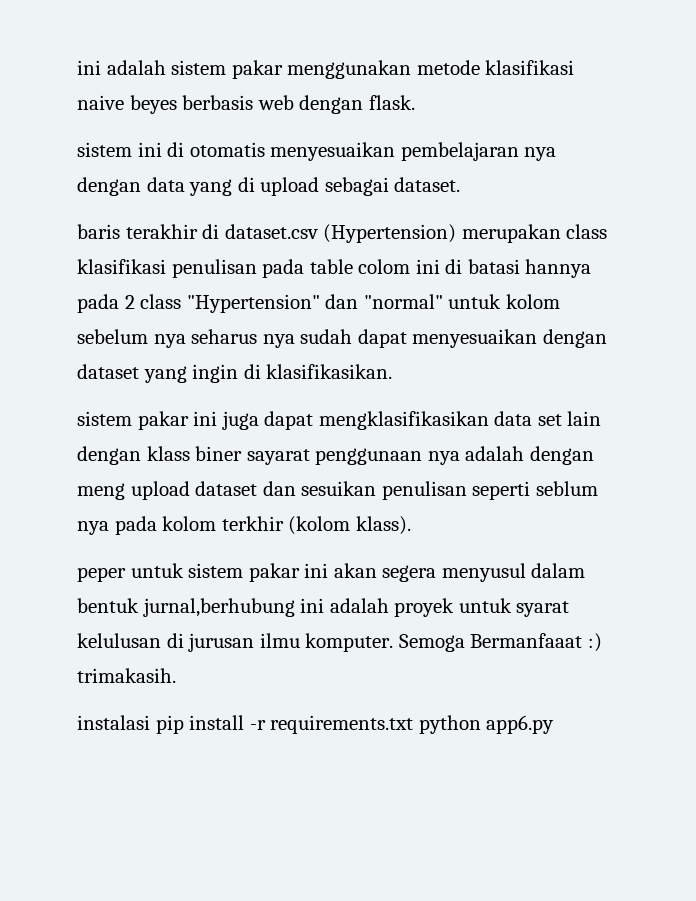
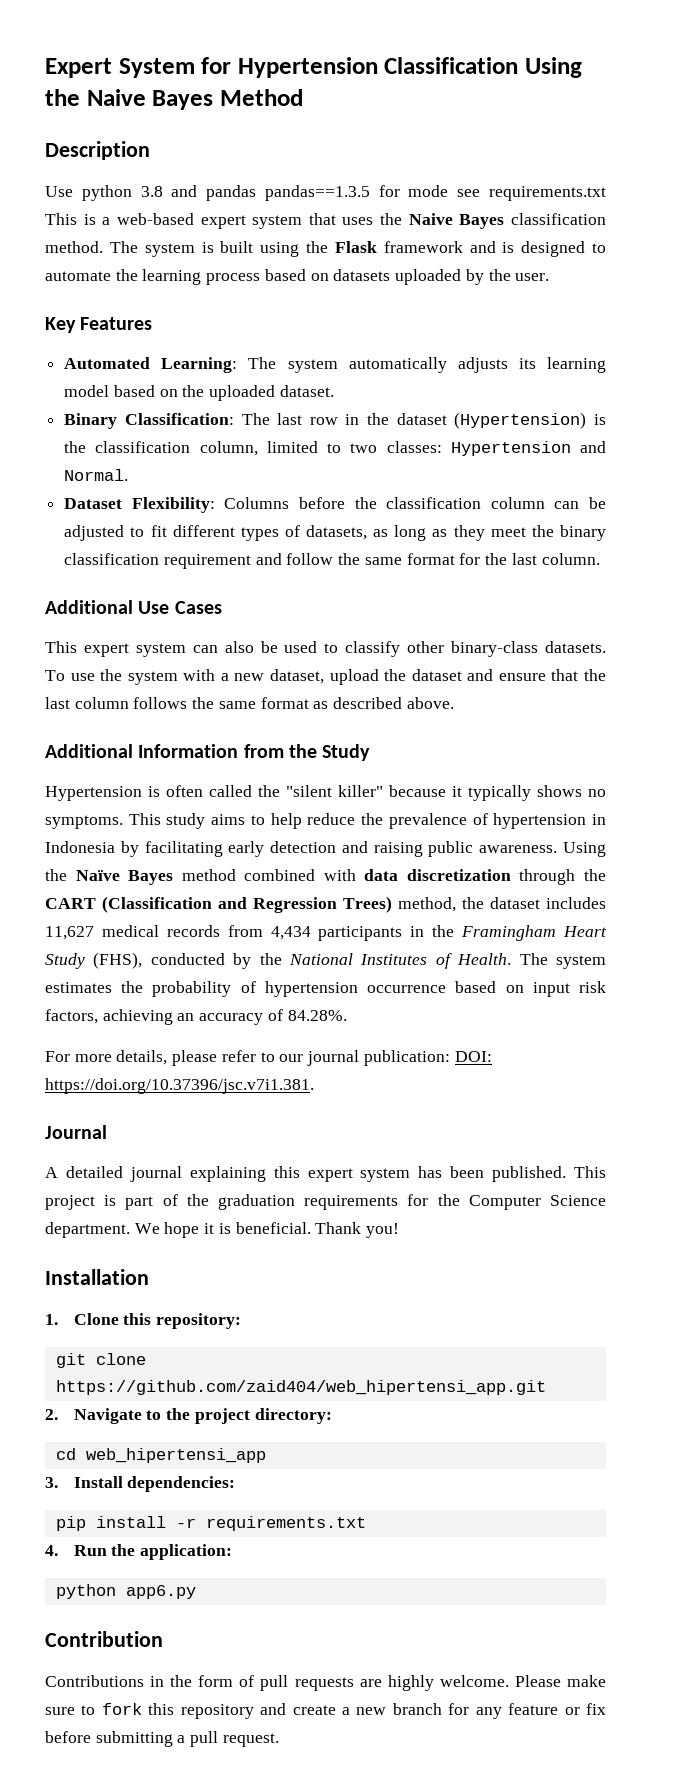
[77,60,575,79] [77,95,415,114] [77,142,557,161] [77,177,461,196] [77,224,608,243] [77,259,592,278] [77,294,560,313] [77,329,607,348] [77,364,393,383] [77,411,602,430] [77,446,594,465] [77,481,598,500] [77,516,411,535] [77,563,586,582] [77,598,570,617] [77,633,602,652] [77,668,176,683] [77,715,555,734] ini adalah sistem pakar menggunakan metode klasifikasi naive beyes berbasis web dengan flask. // sistem ini di otomatis menyesuaikan pembelajaran nya dengan data yang di upload sebagai dataset. // baris terakhir di dataset.csv (Hypertension) merupakan class klasifikasi penulisan pada table colom ini di batasi hannya pada 2 class "Hypertension" dan "normal" untuk kolom sebelum nya seharus nya sudah dapat menyesuaikan dengan dataset yang ingin di klasifikasikan. // sistem pakar ini juga dapat mengklasifikasikan data set lain dengan klass biner sayarat penggunaan nya adalah dengan meng upload dataset dan sesuikan penulisan seperti seblum nya pada kolom terkhir (kolom klass). // peper untuk sistem pakar ini akan segera menyusul dalam bentuk jurnal,berhubung ini adalah proyek untuk syarat kelulusan di jurusan ilmu komputer. Semoga Bermanfaaat :) trimakasih. // instalasi pip install -r requirements.txt python app6.py -> [45,57,583,78] [45,89,303,110] [45,141,150,160] [45,185,606,201] [45,213,606,229] [45,241,606,257] [45,269,550,285] [45,317,153,333] [64,357,606,373] [64,385,334,401] [64,412,607,429] [64,441,606,456] [64,469,129,481] [64,497,606,513] [64,525,607,541] [64,553,600,569] [45,600,222,614] [45,641,607,657] [45,669,606,685] [45,697,454,709] [45,744,371,761] [45,785,606,801] [45,813,607,829] [45,841,606,857] [45,869,606,885] [45,896,606,913] [45,925,608,941] [45,952,606,969] [45,981,606,997] [45,1009,347,1025] [45,1050,492,1066] [45,1078,314,1094] [45,1125,107,1139] [45,1166,606,1182] [45,1194,606,1210] [45,1222,400,1238] [45,1269,149,1285] [45,1313,242,1329] [55,1353,146,1368] [55,1380,546,1395] [45,1408,332,1424] [55,1448,266,1463] [45,1476,236,1492] [55,1516,366,1531] [45,1544,233,1560] [55,1584,196,1599] [45,1631,163,1647] [45,1675,606,1691] [45,1703,607,1719] [45,1731,279,1747] Expert System for Hypertension Classification Using the Naive Bayes Method // Description // Use python 3.8 and pandas pandas==1.3.5 for mode see requirements.txt This is a web-based expert system that uses the Naive Bayes classification method. The system is built using the Flask framework and is designed to automate the learning process based on datasets uploaded by the user. // Key Features // Automated Learning: The system automatically adjusts its learning model based on the uploaded dataset. // Binary Classification: The last row in the dataset (Hypertension) is the classification column, limited to two classes: Hypertension and Normal. // Dataset Flexibility: Columns before the classification column can be adjusted to fit different types of datasets, as long as they meet the binary classification requirement and follow the same format for the last column. // Additional Use Cases // This expert system can also be used to classify other binary-class datasets. To use the system with a new dataset, upload the dataset and ensure that the last column follows the same format as described above. // Additional Information from the Study // Hypertension is often called the "silent killer" because it typically shows no symptoms. This study aims to help reduce the prevalence of hypertension in Indonesia by facilitating early detection and raising public awareness. Using the Naïve Bayes method combined with data discretization through the CART (Classification and Regression Trees) method, the dataset includes 11,627 medical records from 4,434 participants in the Framingham Heart Study (FHS), conducted by the National Institutes of Health. The system estimates the probability of hypertension occurrence based on input risk factors, achieving an accuracy of 84.28%. // For more details, please refer to our journal publication: DOI: https://doi.org/10.37396/jsc.v7i1.381. // Journal // A detailed journal explaining this expert system has been published. This project is part of the graduation requirements for the Computer Science department. We hope it is beneficial. Thank you! // Installation // 1. Clone this repository: // git clone https://github.com/zaid404/web_hipertensi_app.git // 2. Navigate to the project directory: // cd web_hipertensi_app // 3. Install dependencies: // pip install -r requirements.txt // 4. Run the application: // python app6.py // Contribution // Contributions in the form of pull requests are highly welcome. Please make sure to fork this repository and create a new branch for any feature or fix before submitting a pull request.

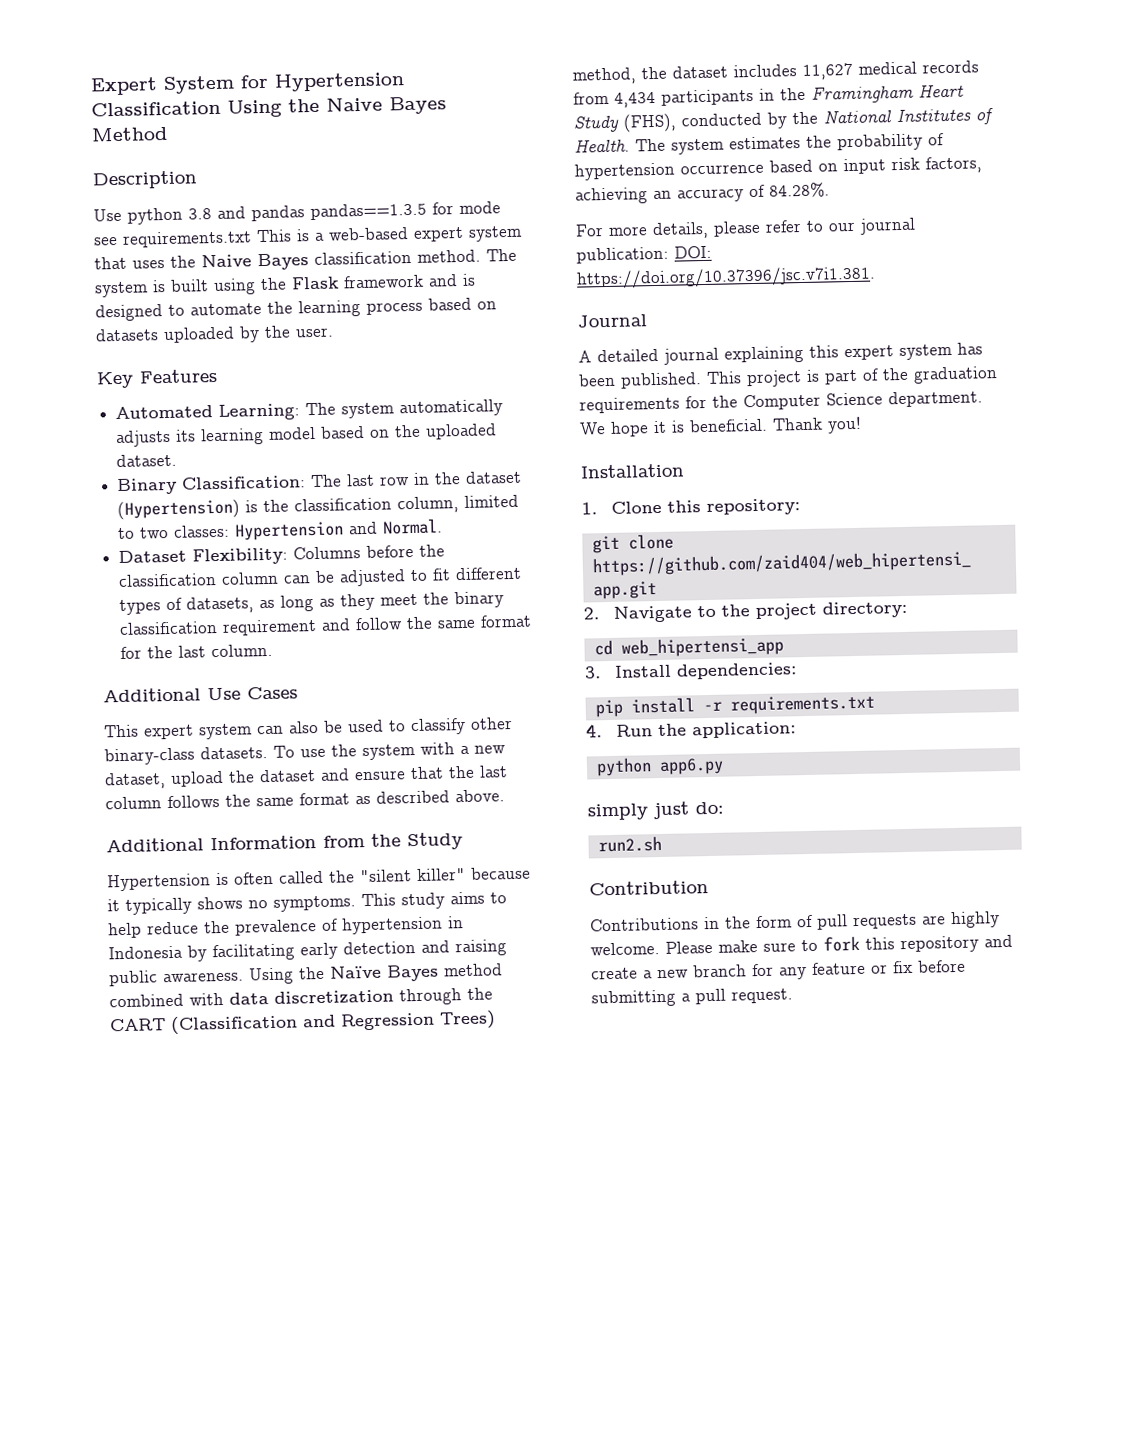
(196, 1592) none -> [587,801,724,821] [597,835,662,853] // simply just do: // run2.sh

